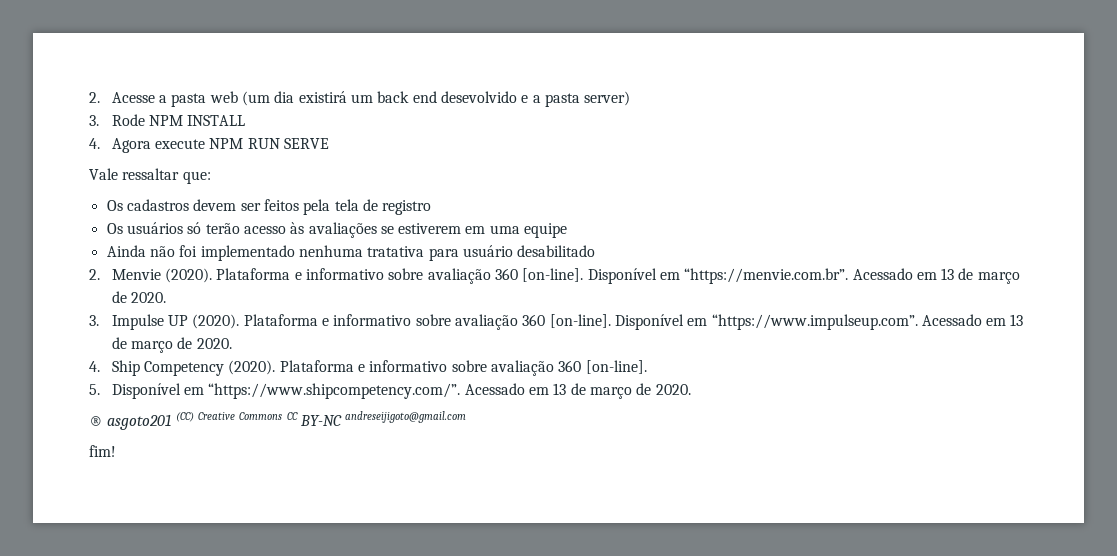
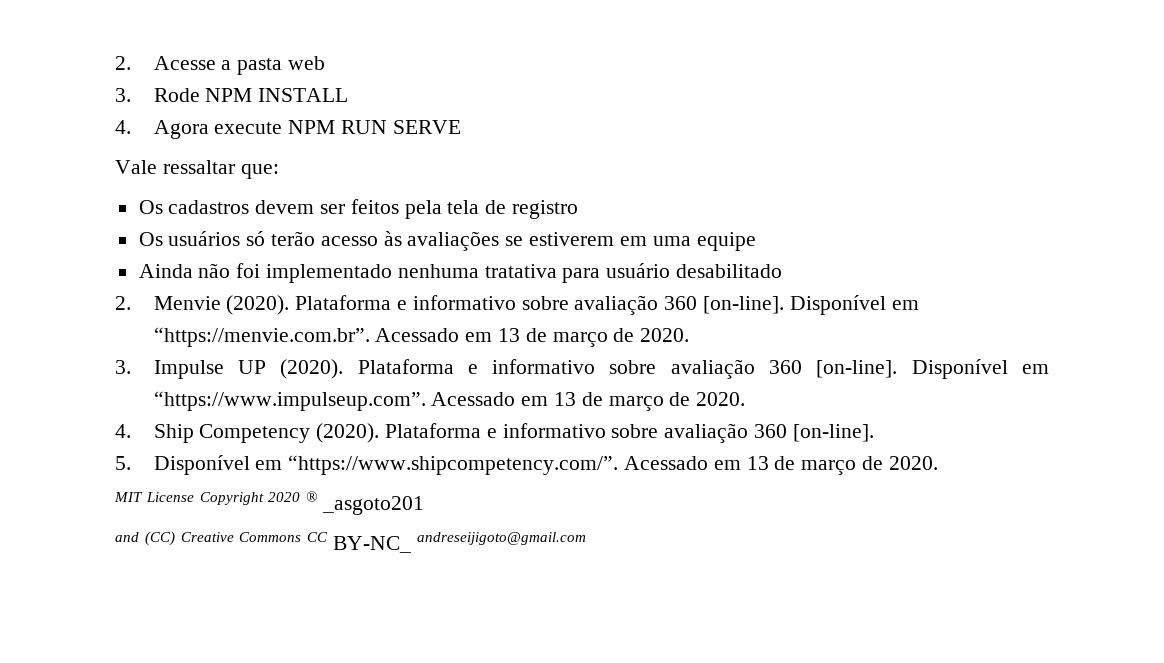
[241,91,631,107] (um dia existirá um back end desevolvido e a pasta server) -> (325, 63) none
[89,414,172,430] ® asgoto201 -> [114,491,425,515] [115,532,139,542] MIT License Copyright 2020 ® _asgoto201 // and
[299,415,342,426] BY-NC -> [333,536,412,553] BY-NC_
[89,445,116,457] // fim! -> (586, 538) none

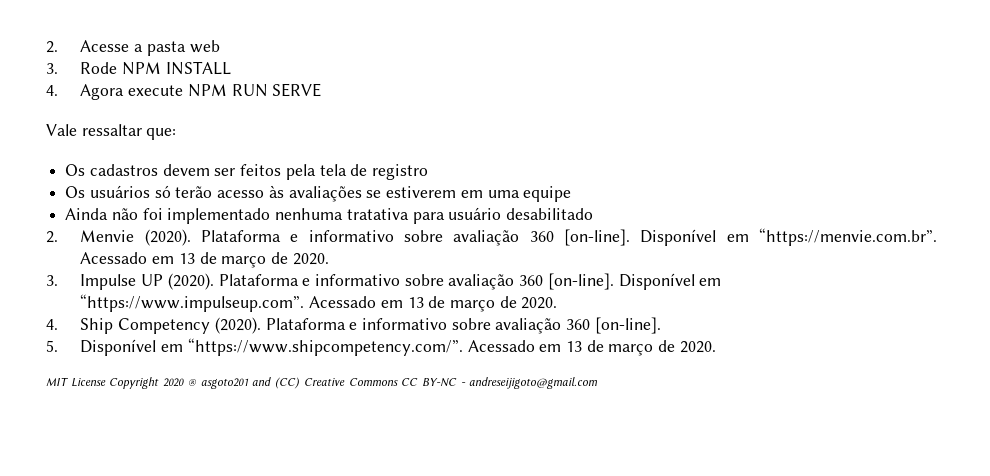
[322,496,425,515] _asgoto201 // -> [200,378,249,389] asgoto201
[333,536,412,553] BY-NC_ -> [421,378,466,387] BY-NC -

